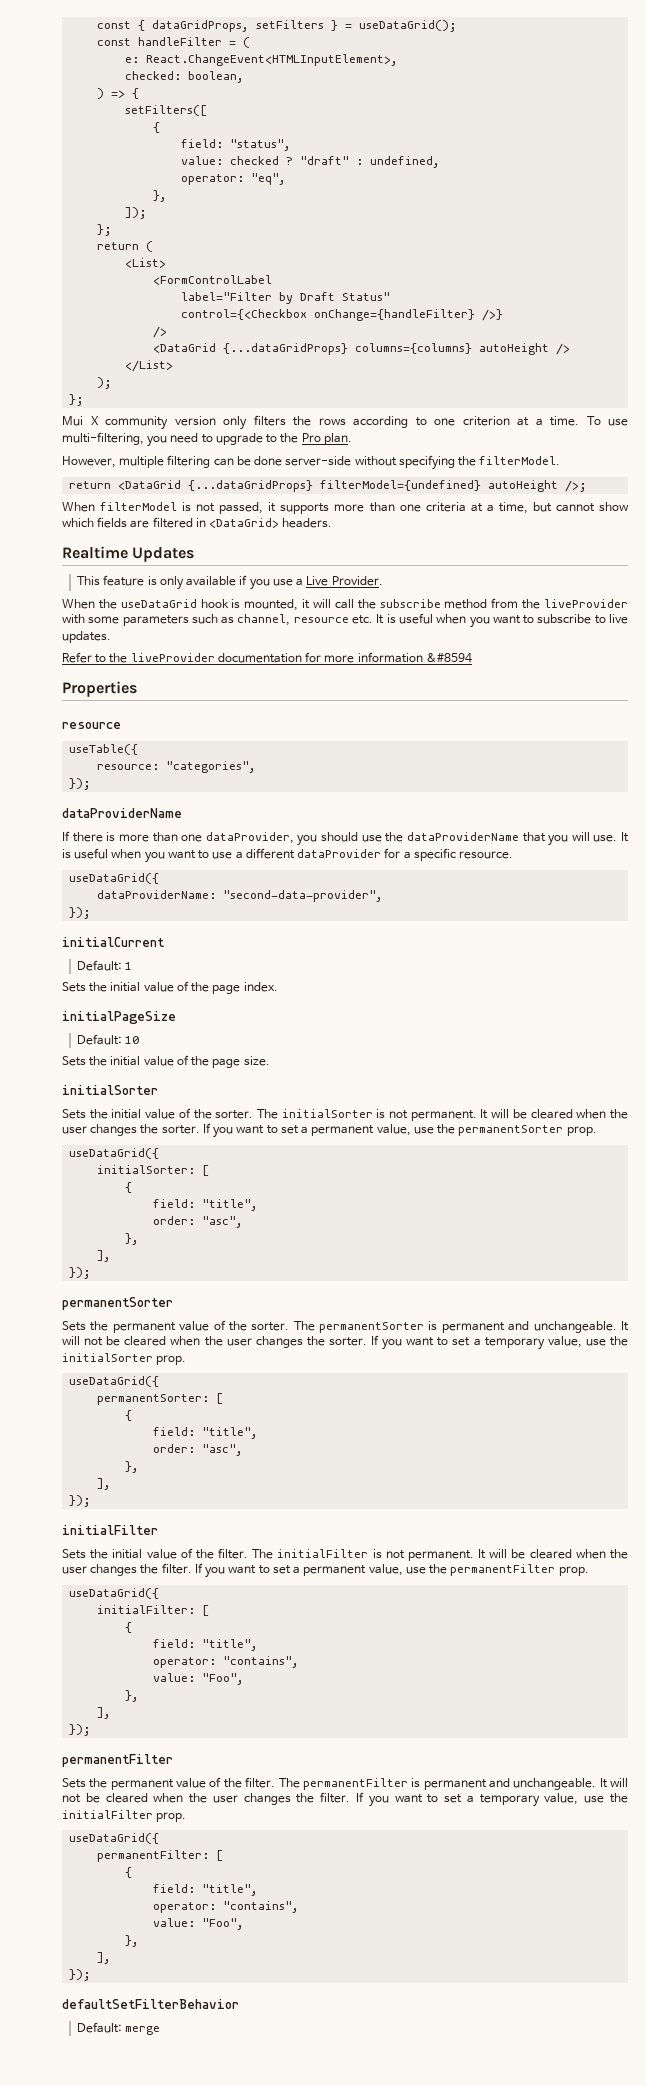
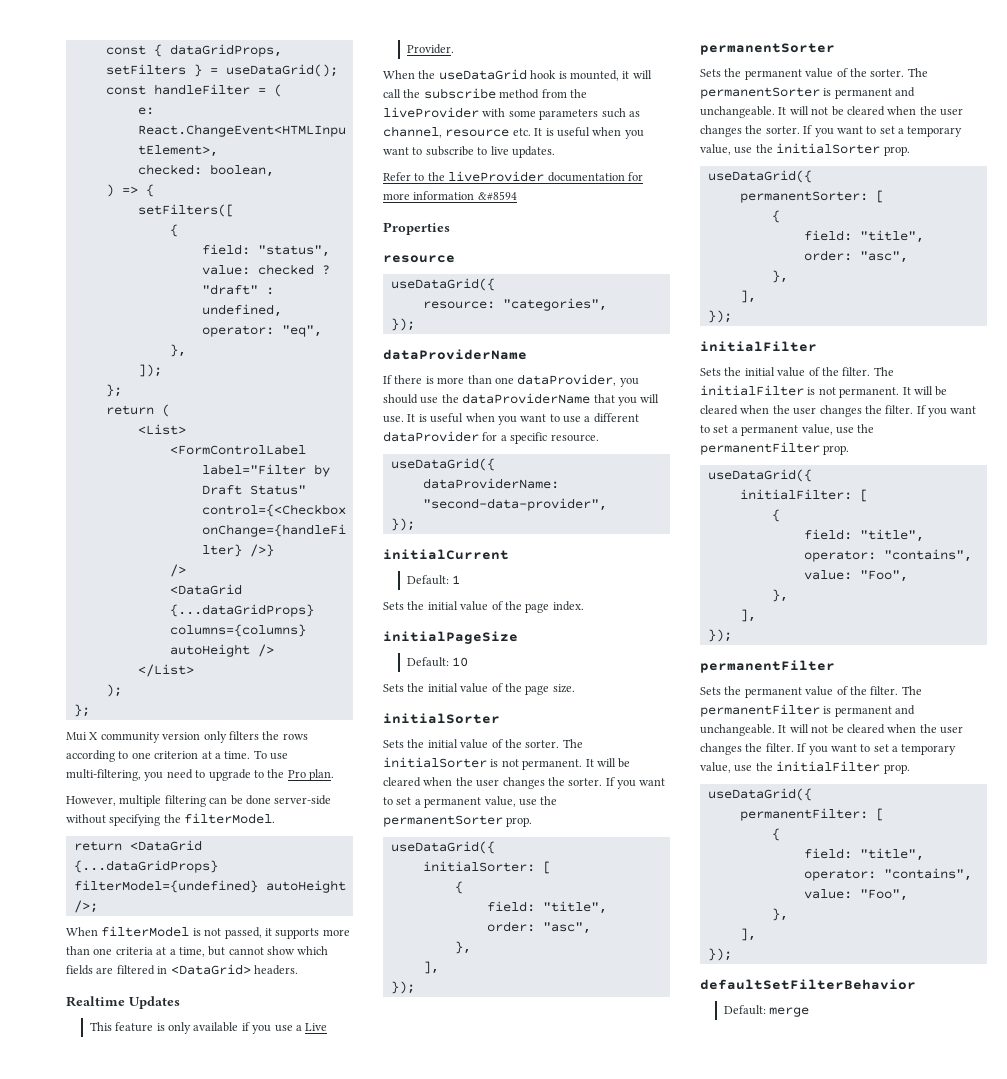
[69,744,139,755] useTable({ -> [390,278,495,291] useDataGrid({

